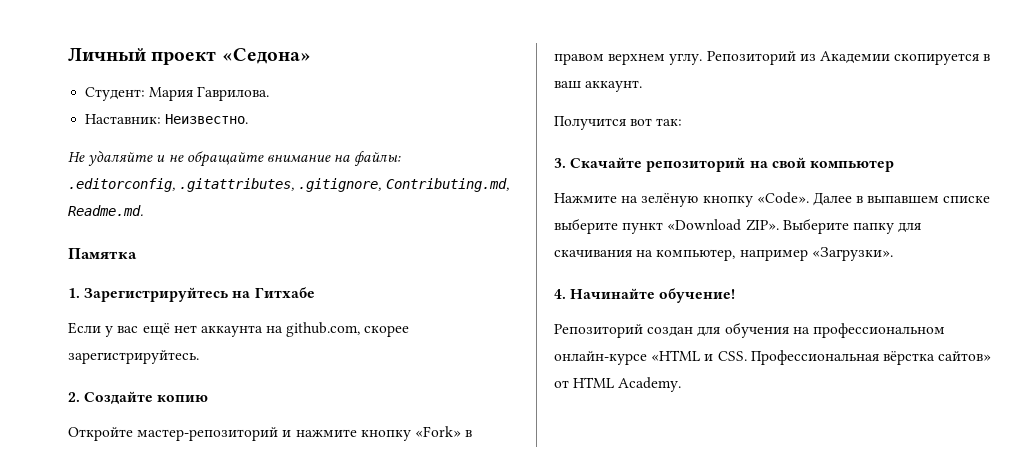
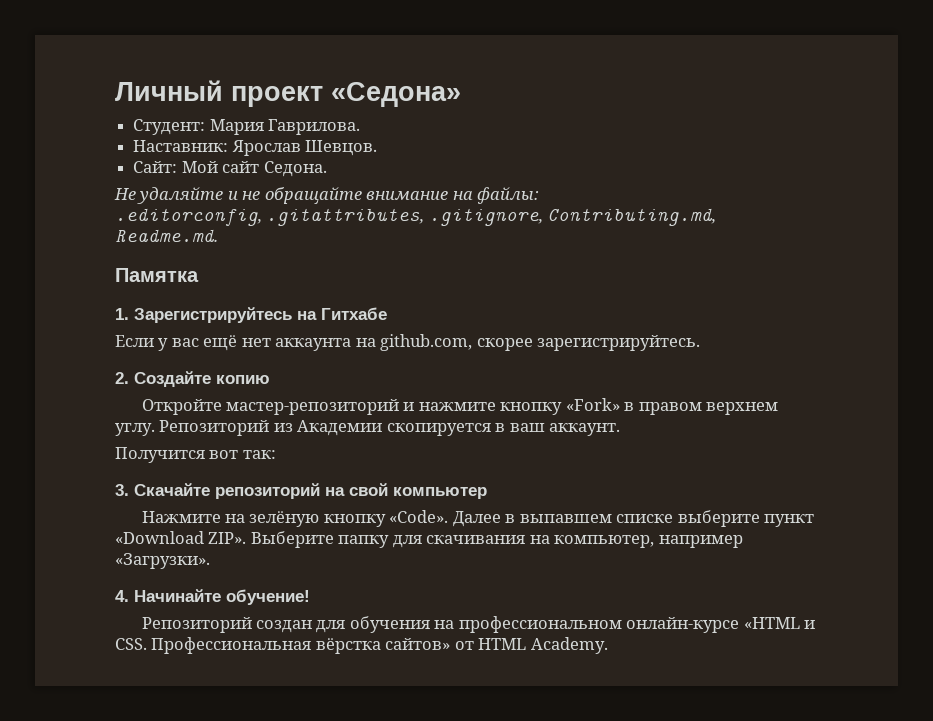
[165,114,249,124] Неизвестно. -> [231,140,378,156] [133,161,327,177] Ярослав Шевцов. // Сайт: Мой сайт Седона.

